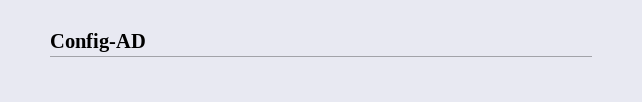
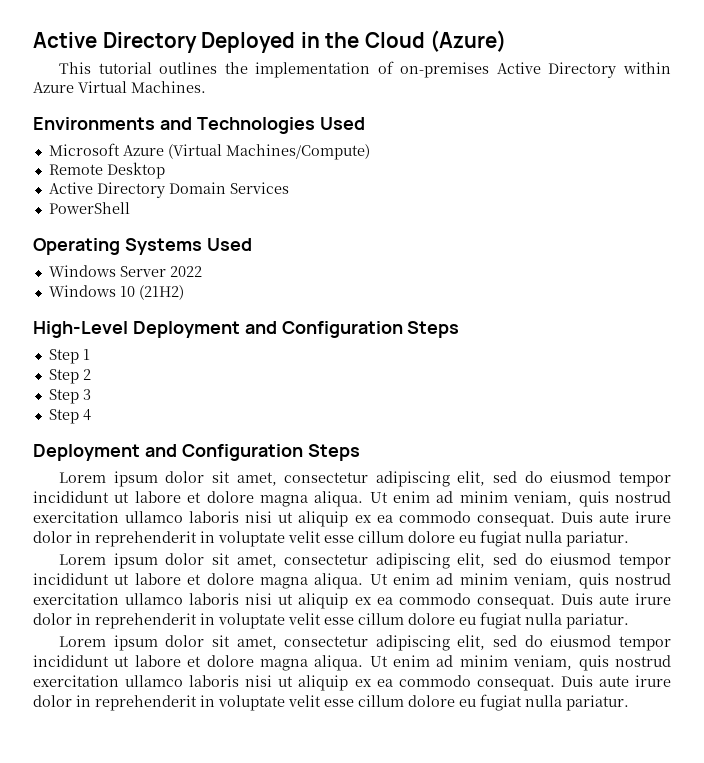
[50,33,146,52] Config-AD -> [33,30,507,53] [59,61,671,78] [33,81,206,93] [33,117,365,134] [48,143,370,160] [48,162,165,179] [48,182,289,198] [48,202,130,214] [33,238,252,255] [48,265,202,277] [48,285,184,300] [33,321,460,338] [48,349,90,364] [48,369,91,384] [48,389,91,404] [48,409,91,424] [33,444,360,461] [59,471,672,487] [33,491,671,507] [33,511,672,527] [33,530,629,547] [59,553,672,569] [33,573,671,589] [33,593,672,609] [33,612,629,629] [59,635,672,651] [33,655,671,671] [33,675,672,691] [33,694,629,711] Active Directory Deployed in the Cloud (Azure) // This tutorial outlines the implementation of on-premises Active Directory within Azure Virtual Machines. // Environments and Technologies Used // Microsoft Azure (Virtual Machines/Compute) // Remote Desktop // Active Directory Domain Services // PowerShell // Operating Systems Used // Windows Server 2022 // Windows 10 (21H2) // High-Level Deployment and Configuration Steps // Step 1 // Step 2 // Step 3 // Step 4 // Deployment and Configuration Steps // Lorem ipsum dolor sit amet, consectetur adipiscing elit, sed do eiusmod tempor incididunt ut labore et dolore magna aliqua. Ut enim ad minim veniam, quis nostrud exercitation ullamco laboris nisi ut aliquip ex ea commodo consequat. Duis aute irure dolor in reprehenderit in voluptate velit esse cillum dolore eu fugiat nulla pariatur. // Lorem ipsum dolor sit amet, consectetur adipiscing elit, sed do eiusmod tempor incididunt ut labore et dolore magna aliqua. Ut enim ad minim veniam, quis nostrud exercitation ullamco laboris nisi ut aliquip ex ea commodo consequat. Duis aute irure dolor in reprehenderit in voluptate velit esse cillum dolore eu fugiat nulla pariatur. // Lorem ipsum dolor sit amet, consectetur adipiscing elit, sed do eiusmod tempor incididunt ut labore et dolore magna aliqua. Ut enim ad minim veniam, quis nostrud exercitation ullamco laboris nisi ut aliquip ex ea commodo consequat. Duis aute irure dolor in reprehenderit in voluptate velit esse cillum dolore eu fugiat nulla pariatur.

